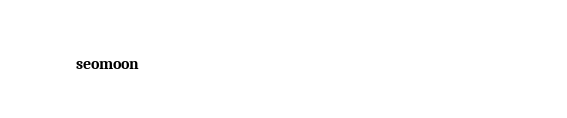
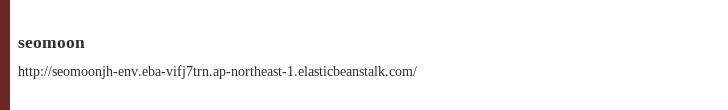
(139, 65) none -> [18,65,417,79] // http://seomoonjh-env.eba-vifj7trn.ap-northeast-1.elasticbeanstalk.com/

